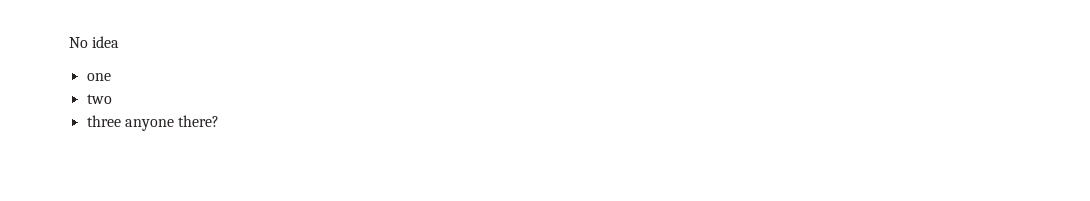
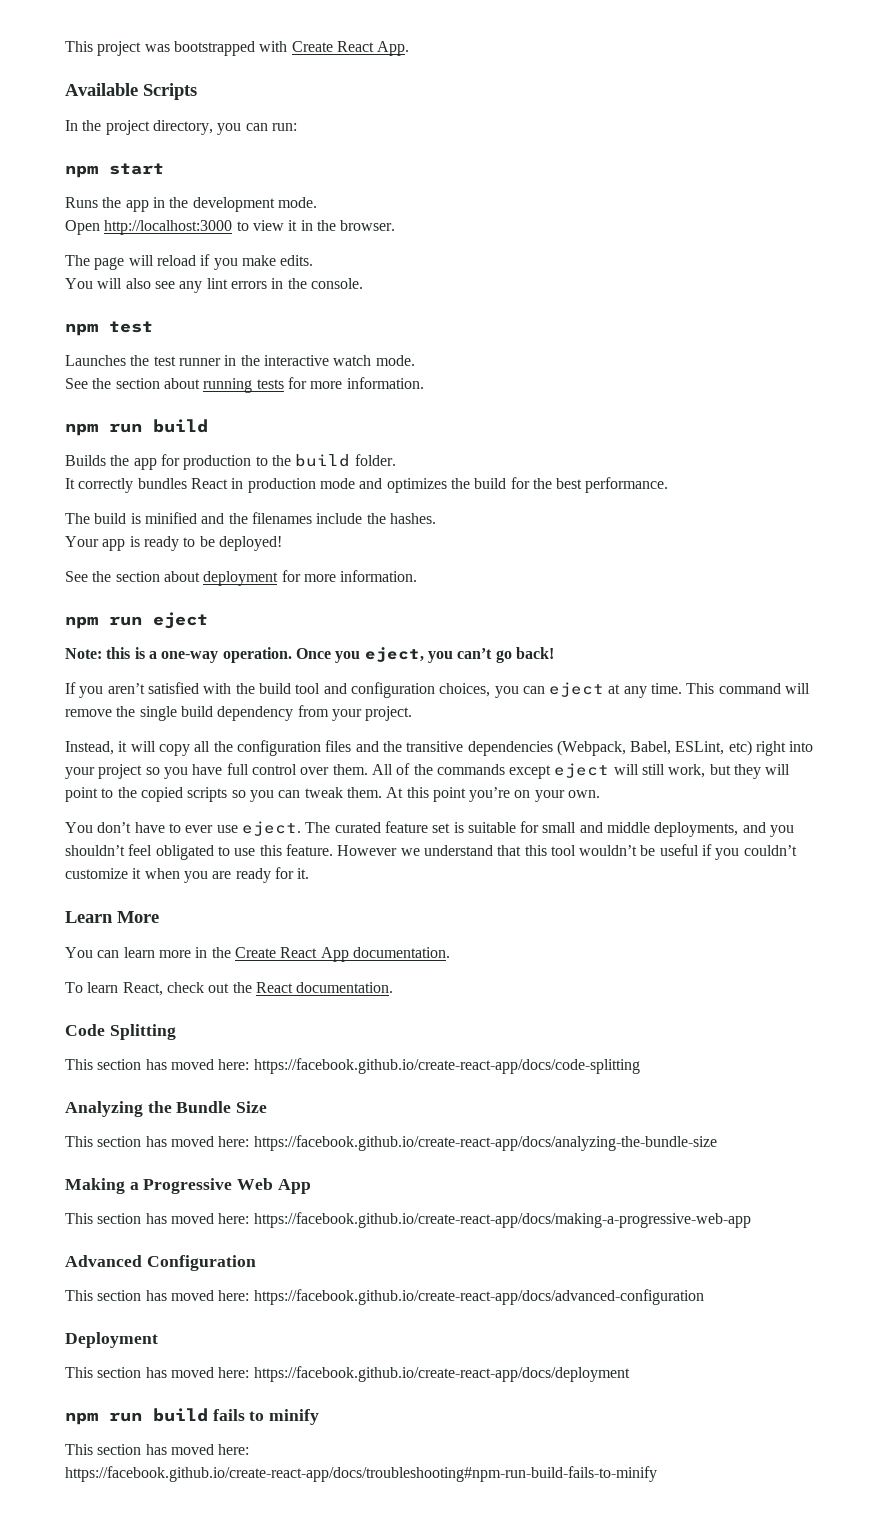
[69,36,120,48] [86,73,111,81] [86,94,112,104] [86,115,220,131] No idea // one // two // three anyone there? -> [65,41,410,56] [65,83,197,100] [65,120,297,135] [65,163,164,178] [65,197,317,212] [65,220,396,235] [65,254,314,270] [65,278,363,293] [65,321,153,336] [65,355,415,366] [65,377,424,393] [65,419,208,436] [65,454,396,470] [65,477,669,493] [65,512,436,524] [65,536,282,551] [65,570,418,586] [65,612,208,629] [65,647,554,663] [65,682,811,698] [65,705,413,721] [65,740,814,756] [65,763,791,779] [65,787,601,802] [65,821,795,837] [65,844,797,860] [65,867,310,883] [65,911,159,923] [65,947,450,962] [65,982,394,996] [65,1024,176,1040] [65,1058,640,1074] [65,1101,268,1117] [65,1135,717,1151] [65,1178,311,1194] [65,1212,751,1228] [65,1255,256,1271] [65,1289,704,1305] [65,1332,158,1348] [65,1366,630,1382] [65,1408,320,1425] [65,1444,250,1455] [65,1466,657,1482] This project was bootstrapped with Create React App. // Available Scripts // In the project directory, you can run: // npm start // Runs the app in the development mode. // Open http://localhost:3000 to view it in the browser. // The page will reload if you make edits. // You will also see any lint errors in the console. // npm test // Launches the test runner in the interactive watch mode. // See the section about running tests for more information. // npm run build // Builds the app for production to the build folder. // It correctly bundles React in production mode and optimizes the build for the best performance. // The build is minified and the filenames include the hashes. // Your app is ready to be deployed! // See the section about deployment for more information. // npm run eject // Note: this is a one-way operation. Once you eject, you can’t go back! // If you aren’t satisfied with the build tool and configuration choices, you can eject at any time. This command will remove the single build dependency from your project. // Instead, it will copy all the configuration files and the transitive dependencies (Webpack, Babel, ESLint, etc) right into your project so you have full control over them. All of the commands except eject will still work, but they will point to the copied scripts so you can tweak them. At this point you’re on your own. // You don’t have to ever use eject. The curated feature set is suitable for small and middle deployments, and you shouldn’t feel obligated to use this feature. However we understand that this tool wouldn’t be useful if you couldn’t customize it when you are ready for it. // Learn More // You can learn more in the Create React App documentation. // To learn React, check out the React documentation. // Code Splitting // This section has moved here: https://facebook.github.io/create-react-app/docs/code-splitting // Analyzing the Bundle Size // This section has moved here: https://facebook.github.io/create-react-app/docs/analyzing-the-bundle-size // Making a Progressive Web App // This section has moved here: https://facebook.github.io/create-react-app/docs/making-a-progressive-web-app // Advanced Configuration // This section has moved here: https://facebook.github.io/create-react-app/docs/advanced-configuration // Deployment // This section has moved here: https://facebook.github.io/create-react-app/docs/deployment // npm run build fails to minify // This section has moved here: https://facebook.github.io/create-react-app/docs/troubleshooting#npm-run-build-fails-to-minify

